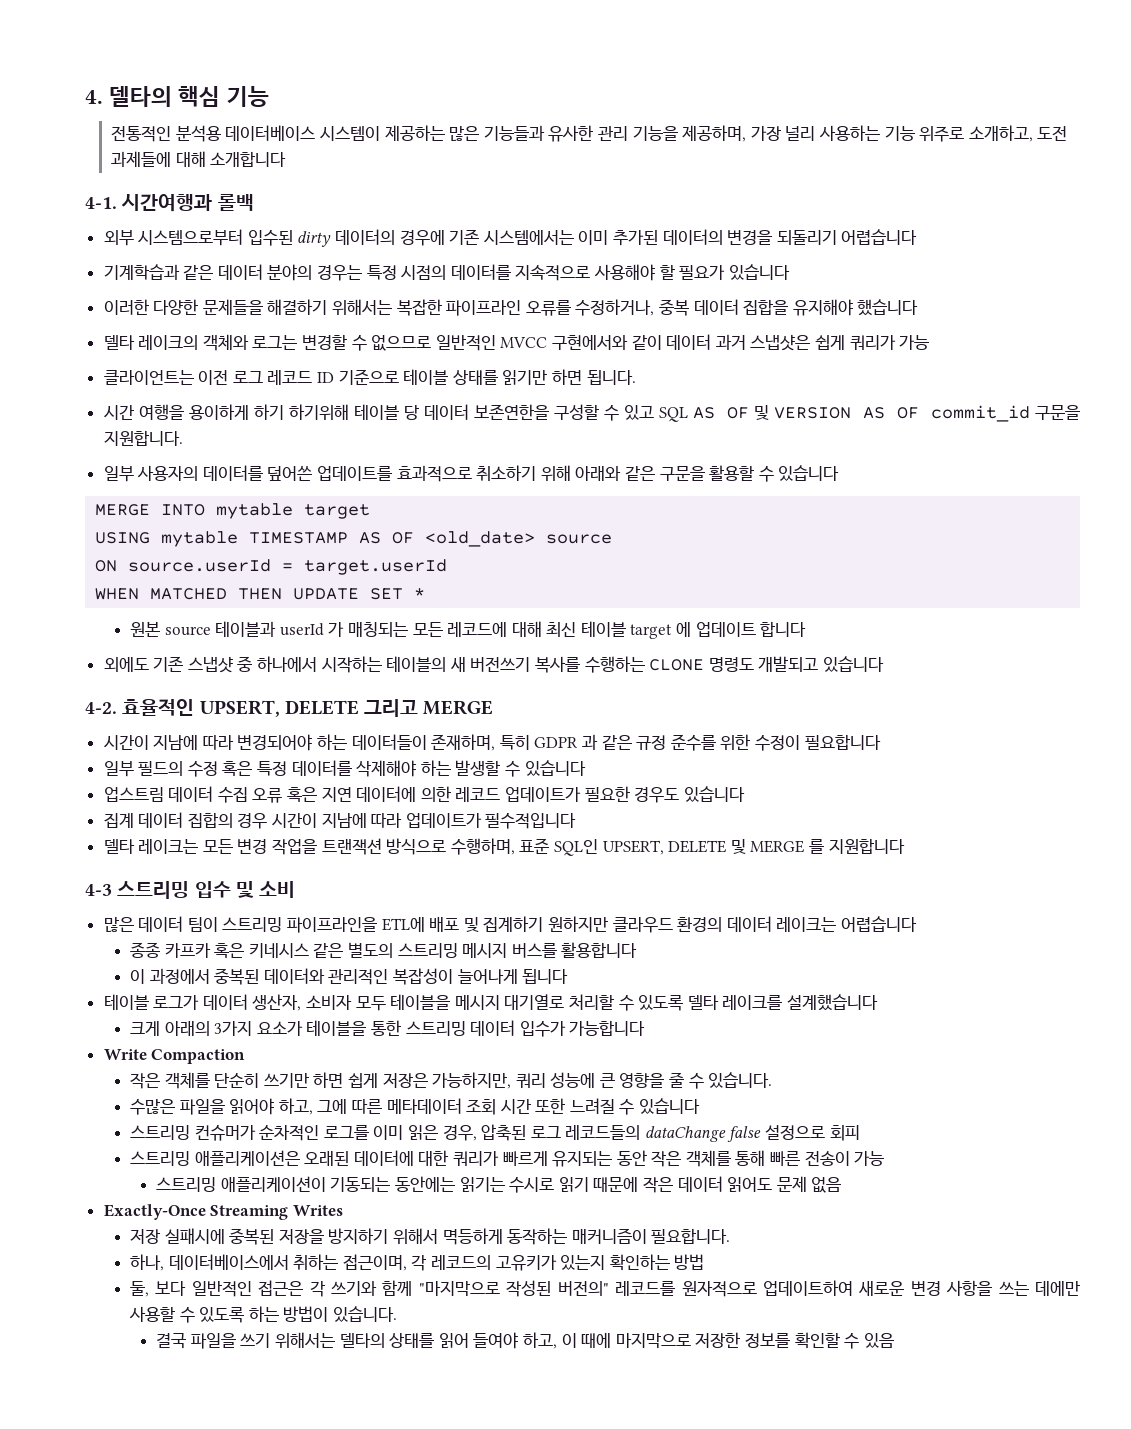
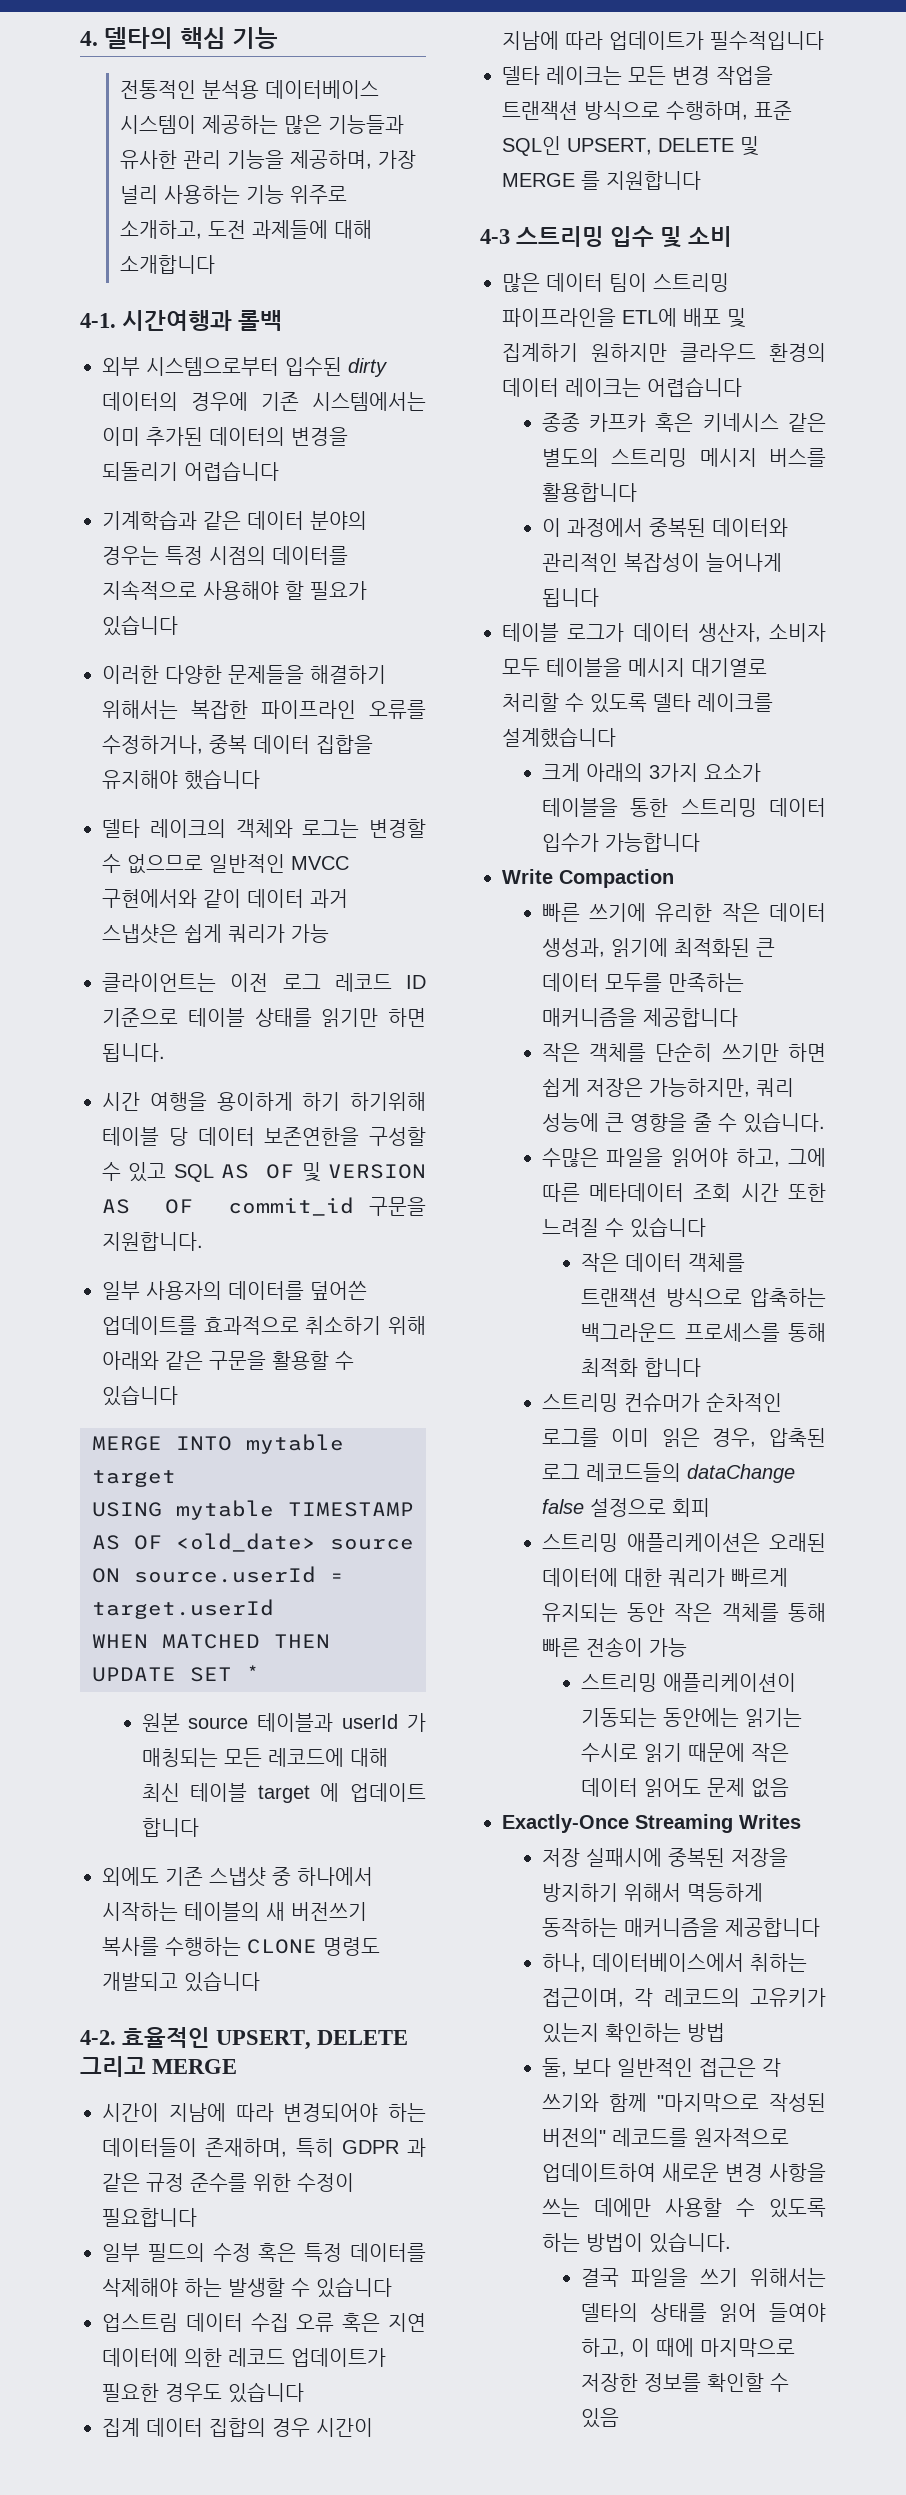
(246, 1056) none -> [541,903,826,922] [541,938,775,957] [541,973,744,992] [541,1008,738,1027] // 빠른 쓰기에 유리한 작은 데이터 생성과, 읽기에 최적화된 큰 데이터 모두를 만족하는 매커니즘을 제공합니다
(701, 1106) none -> [581,1253,746,1272] [581,1288,826,1307] [581,1323,826,1342] [581,1358,702,1377] // 작은 데이터 객체를 트랜잭션 방식으로 압축하는 백그라운드 프로세스를 통해 최적화 합니다
[571,1228,731,1244] 매커니즘이 필요합니다. -> [623,1918,820,1937] 매커니즘을 제공합니다

